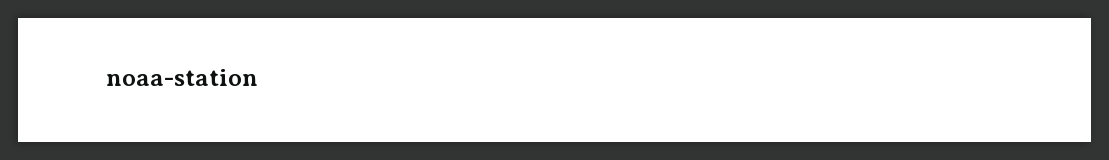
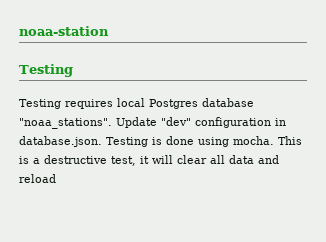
(258, 77) none -> [19,64,73,77] [19,98,254,109] [19,117,286,129] [19,136,302,147] [19,155,279,166] [19,174,56,183] // Testing // Testing requires local Postgres database "noaa_stations". Update "dev" configuration in database.json. Testing is done using mocha. This is a destructive test, it will clear all data and reload

